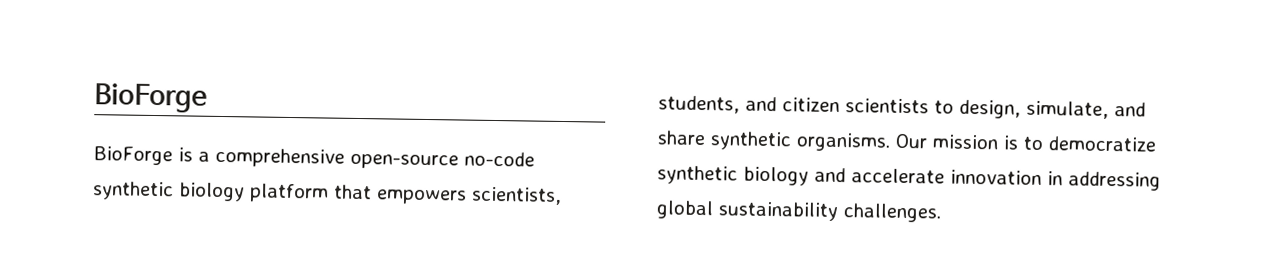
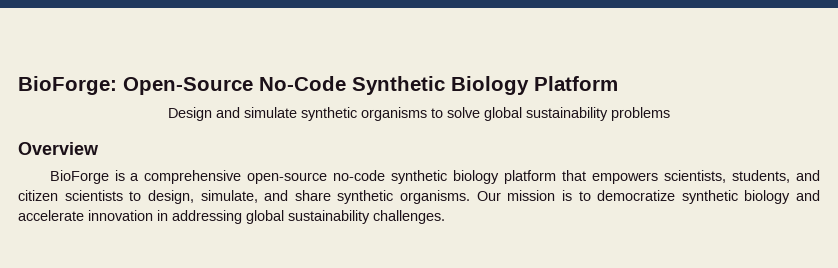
[94,83,207,113] BioForge -> [18,76,618,95] [168,107,670,121] [18,142,99,155] BioForge: Open-Source No-Code Synthetic Biology Platform // Design and simulate synthetic organisms to solve global sustainability problems // Overview

